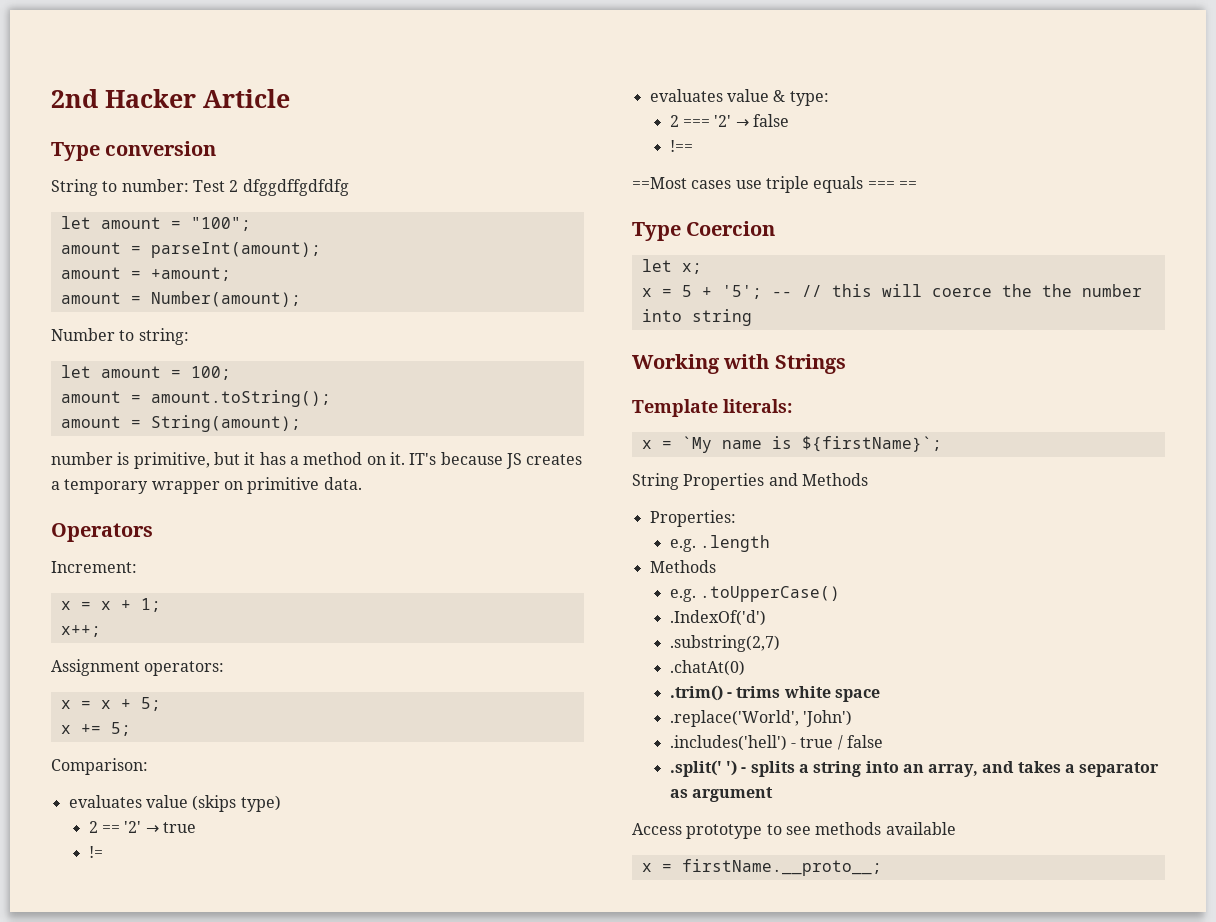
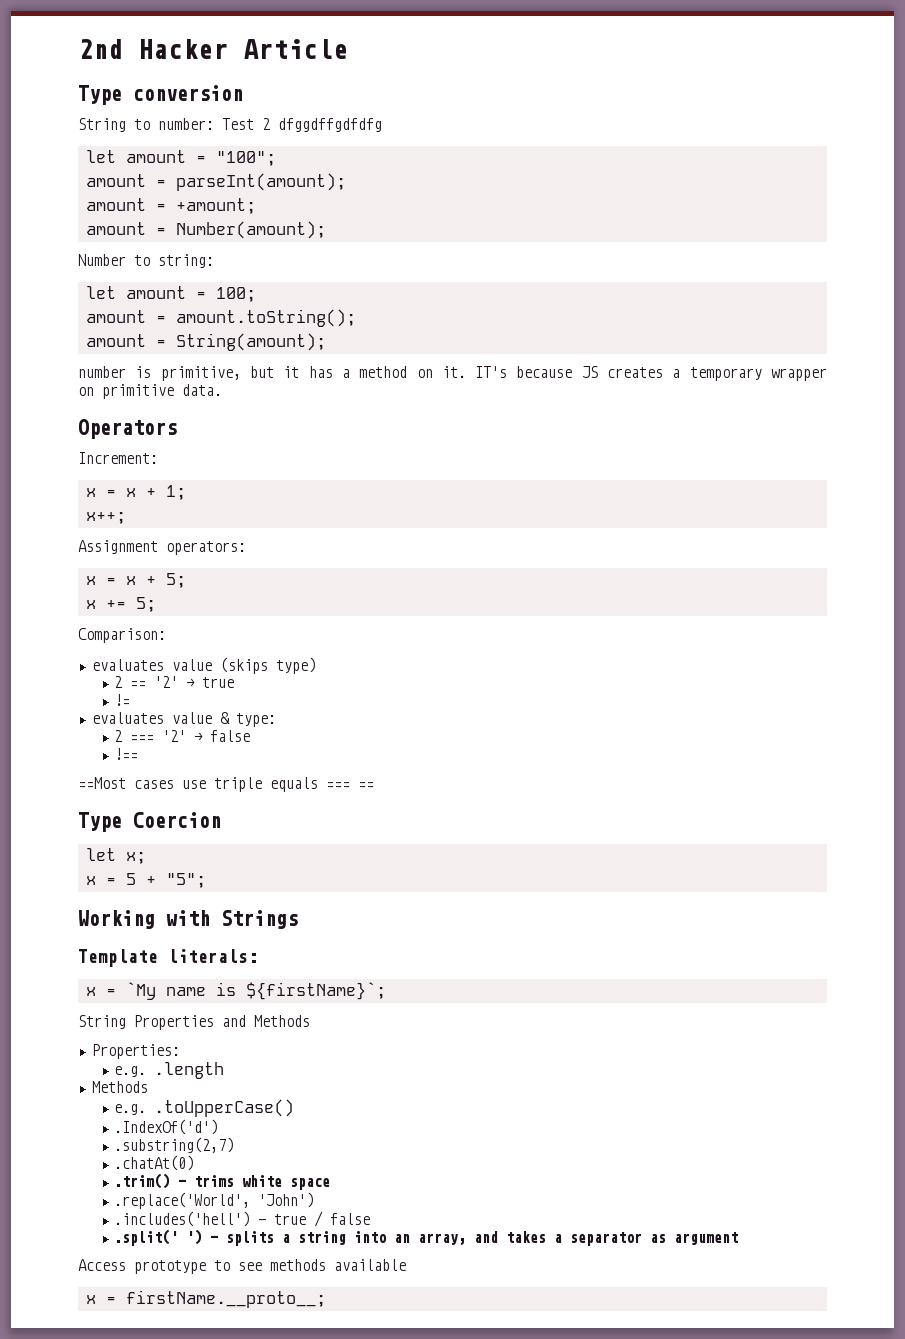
[721,284,1142,299] [641,309,752,326] '5'; -- // this will coerce the the number into string -> [165,873,206,888] "5";

